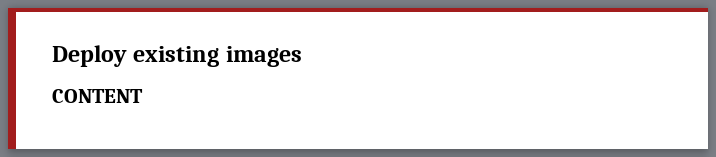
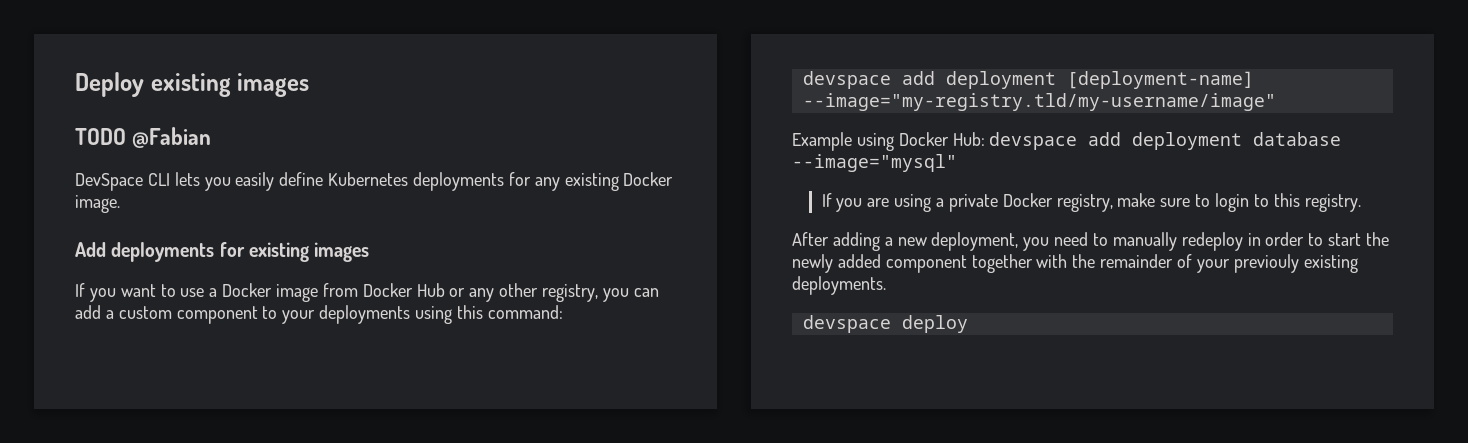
[52,89,143,103] CONTENT -> [75,127,212,148] [75,172,674,191] [75,195,120,213] [75,242,370,262] [75,283,659,302] [75,305,563,324] [802,71,1254,89] [802,93,1276,111] [792,132,1342,151] [792,154,957,172] [821,193,1361,212] [792,232,1390,251] [792,254,1358,273] [792,276,886,295] [802,315,968,333] TODO @Fabian // DevSpace CLI lets you easily define Kubernetes deployments for any existing Docker image. // Add deployments for existing images // If you want to use a Docker image from Docker Hub or any other registry, you can add a custom component to your deployments using this command: // devspace add deployment [deployment-name] --image="my-registry.tld/my-username/image" // Example using Docker Hub: devspace add deployment database --image="mysql" // If you are using a private Docker registry, make sure to login to this registry. // After adding a new deployment, you need to manually redeploy in order to start the newly added component together with the remainder of your previouly existing deployments. // devspace deploy

